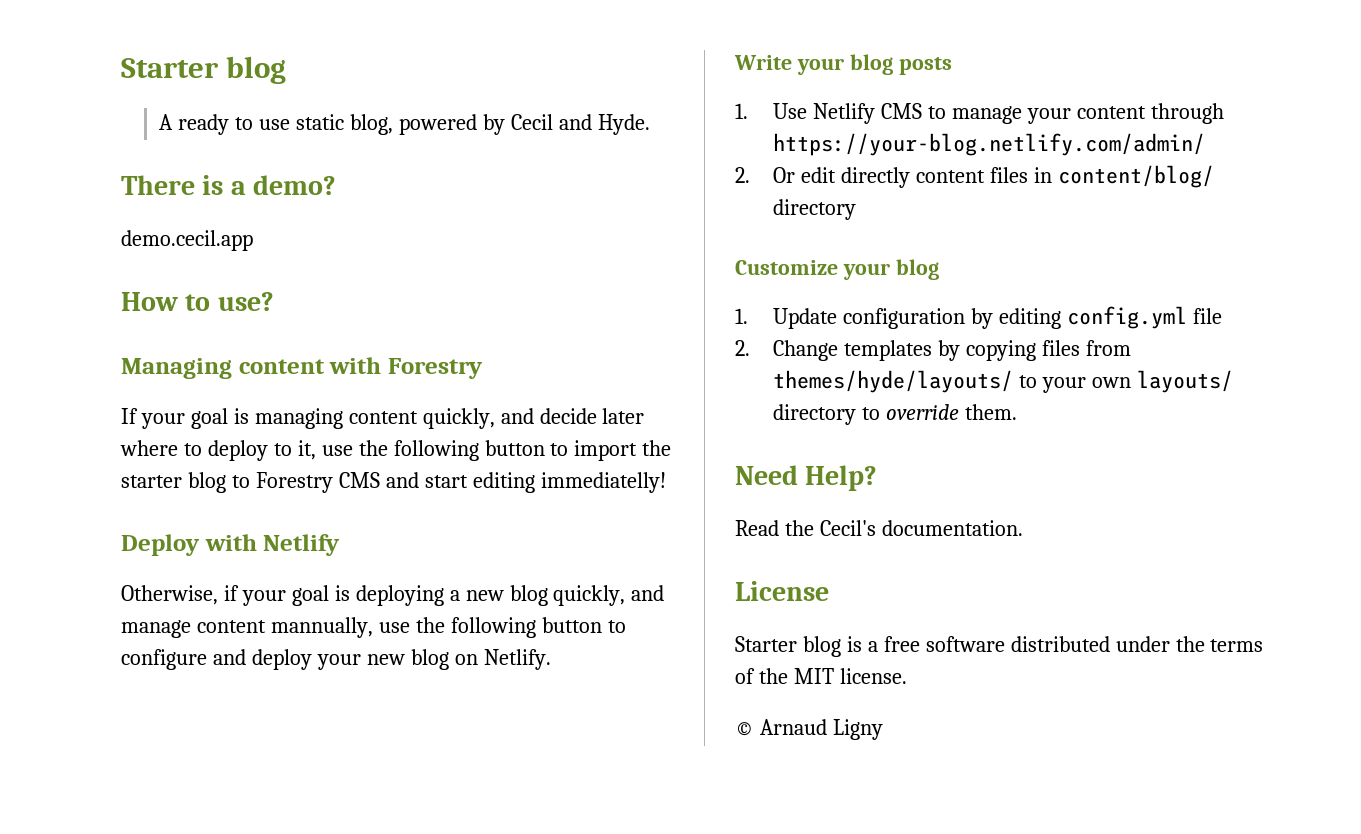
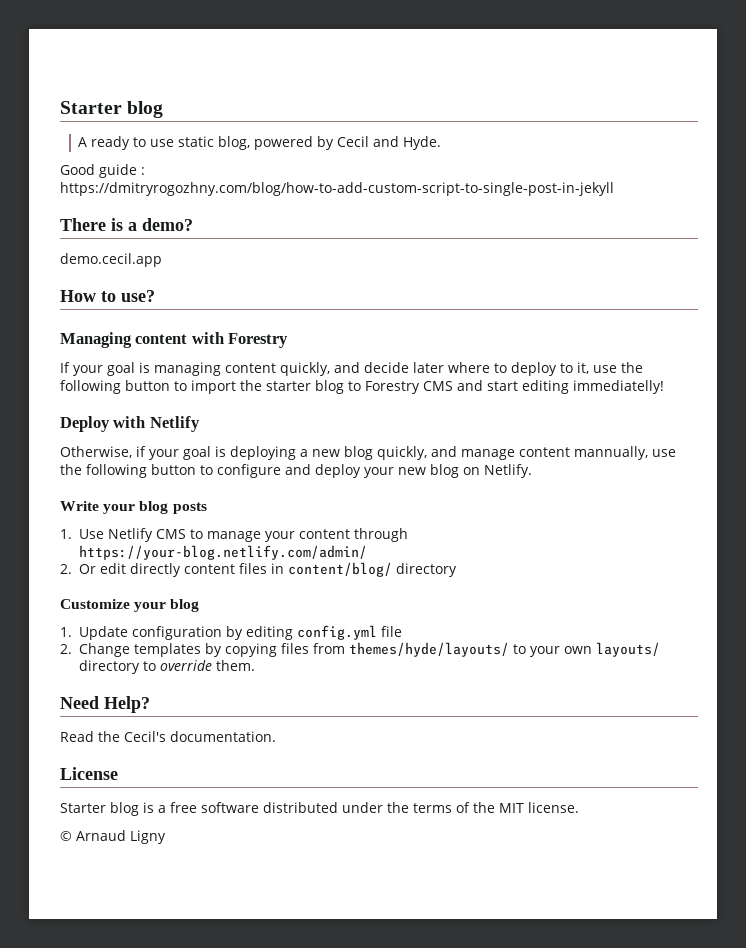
(650, 124) none -> [60,164,145,178] [60,182,614,196] // Good guide : https://dmitryrogozhny.com/blog/how-to-add-custom-script-to-single-post-in-jekyll

